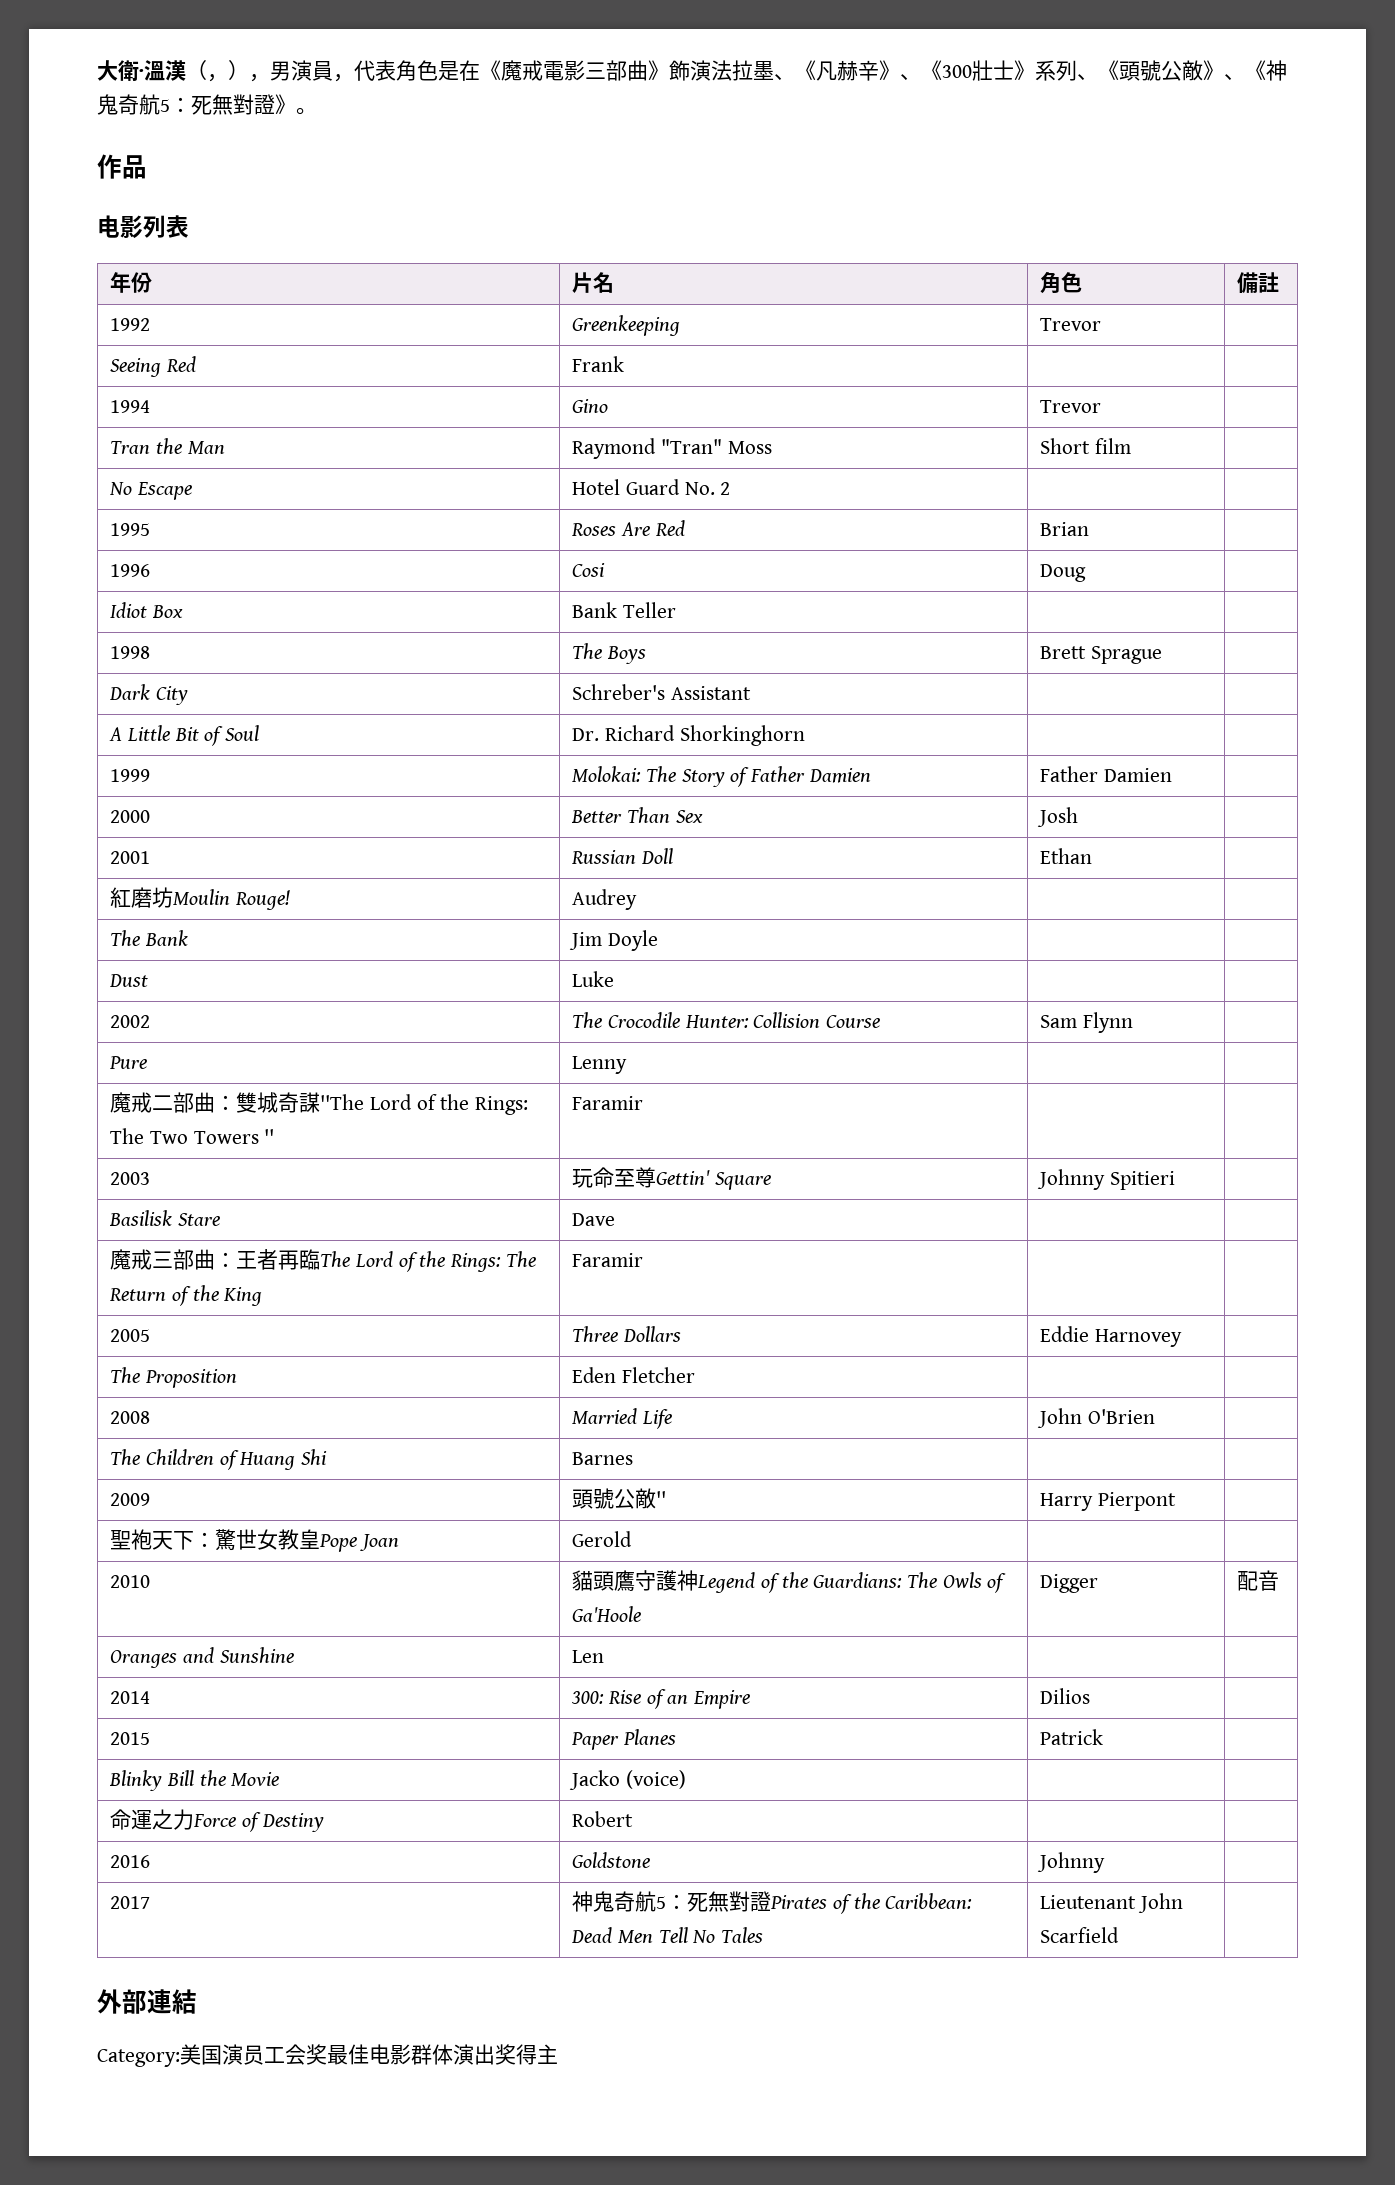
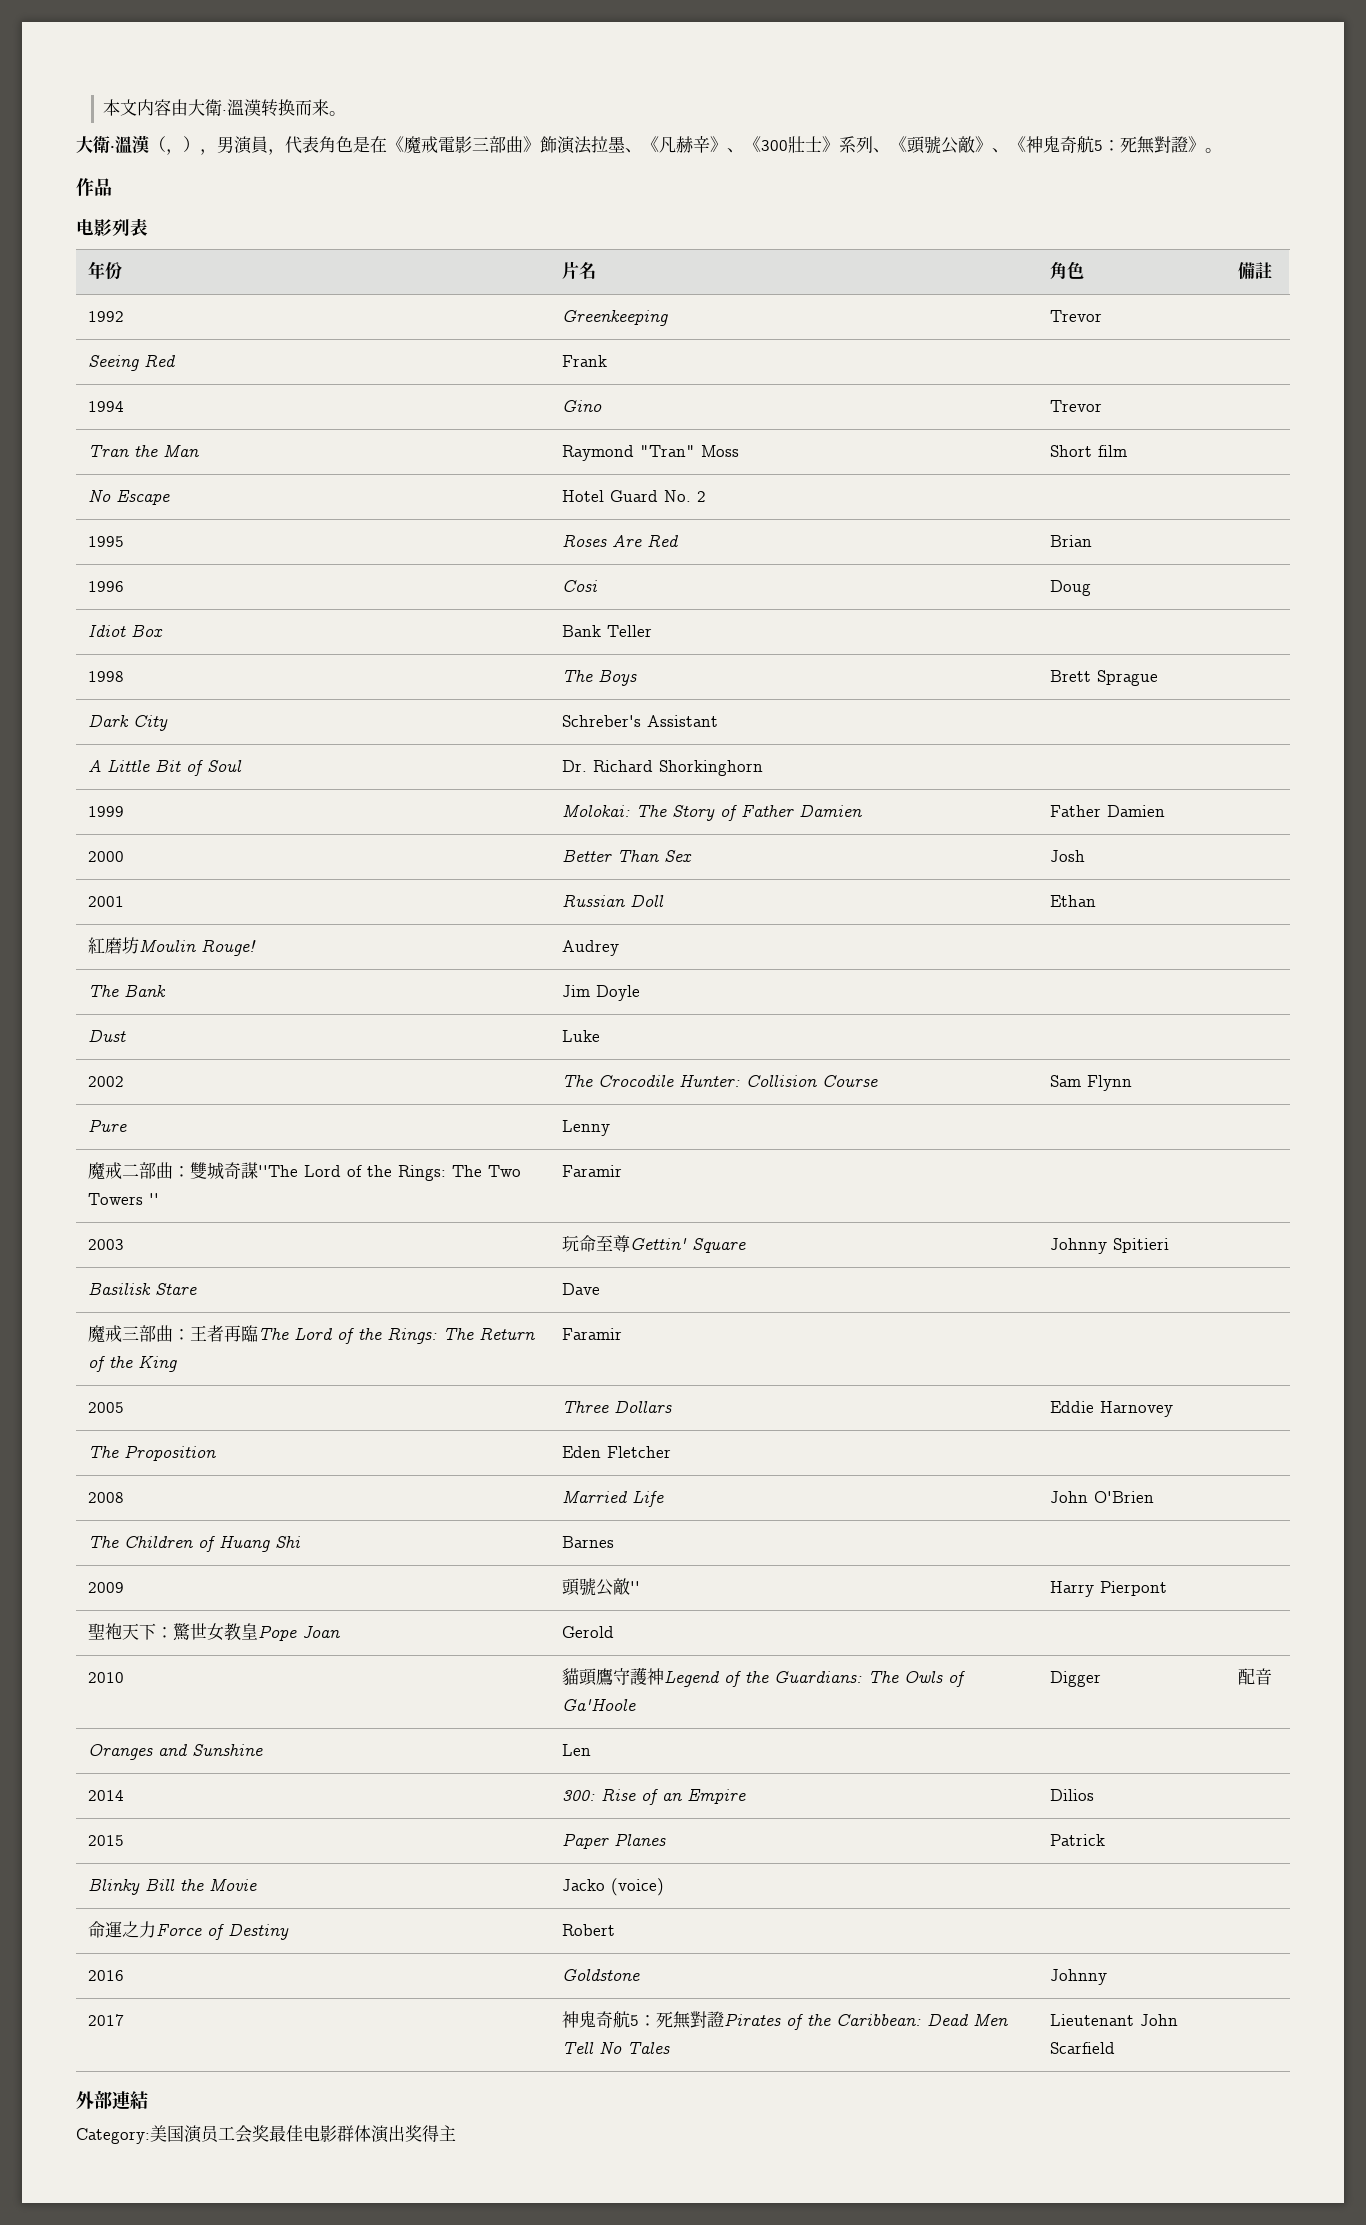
(97, 70) none -> [103,99,347,117] 本文内容由大衛·溫漢转换而来。 //

